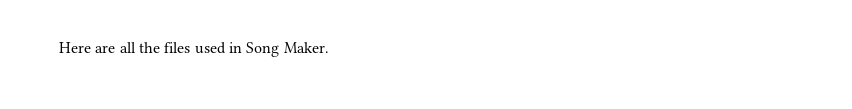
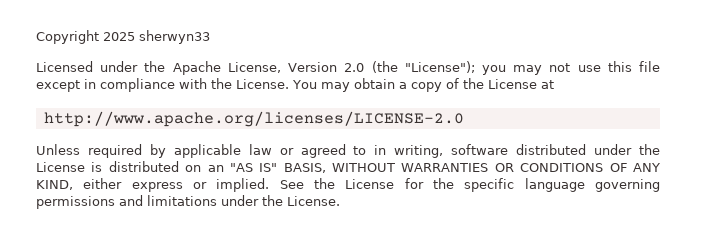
[59,42,329,57] Here are all the files used in Song Maker. -> [36,30,210,44] [36,61,661,75] [36,78,554,92] [43,111,464,127] [36,144,660,158] [36,161,660,173] [36,178,660,192] [36,195,340,209] Copyright 2025 sherwyn33 // Licensed under the Apache License, Version 2.0 (the "License"); you may not use this file except in compliance with the License. You may obtain a copy of the License at // http://www.apache.org/licenses/LICENSE-2.0 // Unless required by applicable law or agreed to in writing, software distributed under the License is distributed on an "AS IS" BASIS, WITHOUT WARRANTIES OR CONDITIONS OF ANY KIND, either express or implied. See the License for the specific language governing permissions and limitations under the License.

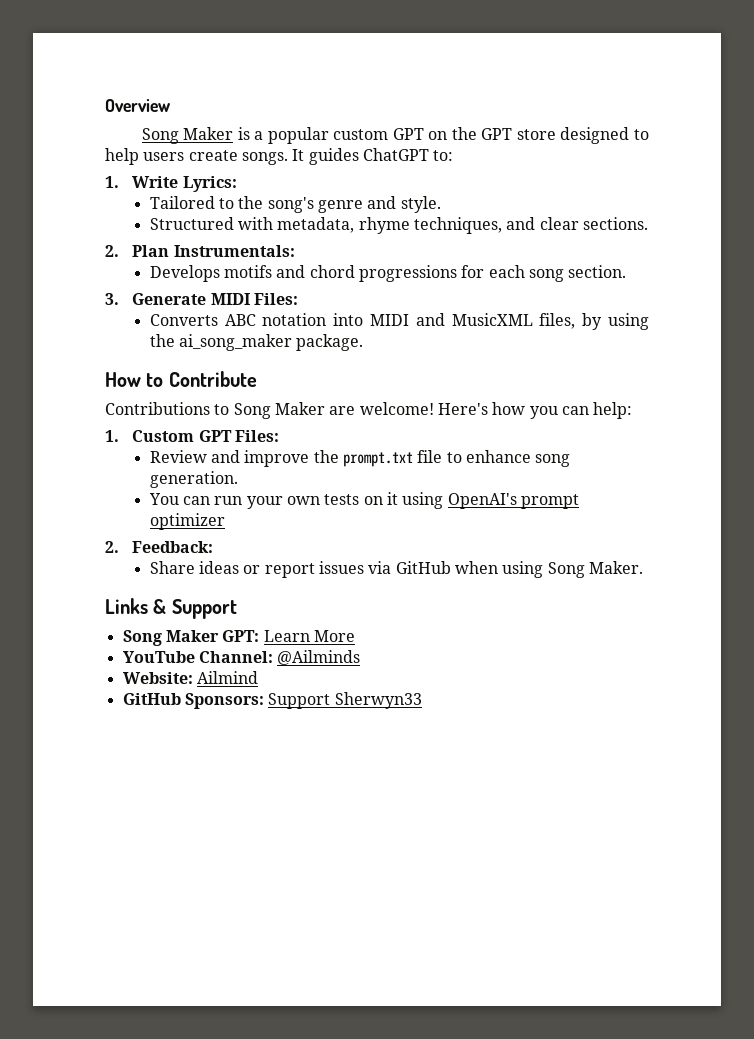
[36,30,210,44] [36,61,661,75] [36,78,554,92] [43,111,464,127] [36,144,660,158] [36,161,660,173] [36,178,660,192] [36,195,340,209] Copyright 2025 sherwyn33 // Licensed under the Apache License, Version 2.0 (the "License"); you may not use this file except in compliance with the License. You may obtain a copy of the License at // http://www.apache.org/licenses/LICENSE-2.0 // Unless required by applicable law or agreed to in writing, software distributed under the License is distributed on an "AS IS" BASIS, WITHOUT WARRANTIES OR CONDITIONS OF ANY KIND, either express or implied. See the License for the specific language governing permissions and limitations under the License. -> [105,99,170,112] [141,127,649,144] [105,148,454,165] [105,176,237,192] [149,196,441,213] [149,217,649,234] [105,245,295,257] [149,265,627,282] [105,293,298,305] [149,313,650,330] [149,334,364,351] [105,371,257,387] [105,402,633,419] [105,430,279,442] [149,450,571,467] [149,471,238,488] [148,492,579,509] [149,513,225,530] [105,541,214,553] [149,561,643,578] [105,598,237,619] [122,630,355,646] [122,650,361,665] [122,671,258,684] [122,692,422,709] Overview // Song Maker is a popular custom GPT on the GPT store designed to help users create songs. It guides ChatGPT to: // 1. Write Lyrics: // Tailored to the song's genre and style. // Structured with metadata, rhyme techniques, and clear sections. // 2. Plan Instrumentals: // Develops motifs and chord progressions for each song section. // 3. Generate MIDI Files: // Converts ABC notation into MIDI and MusicXML files, by using the ai_song_maker package. // How to Contribute // Contributions to Song Maker are welcome! Here's how you can help: // 1. Custom GPT Files: // Review and improve the prompt.txt file to enhance song generation. // You can run your own tests on it using OpenAI's prompt optimizer // 2. Feedback: // Share ideas or report issues via GitHub when using Song Maker. // Links & Support // Song Maker GPT: Learn More // YouTube Channel: @Ailminds // Website: Ailmind // GitHub Sponsors: Support Sherwyn33

